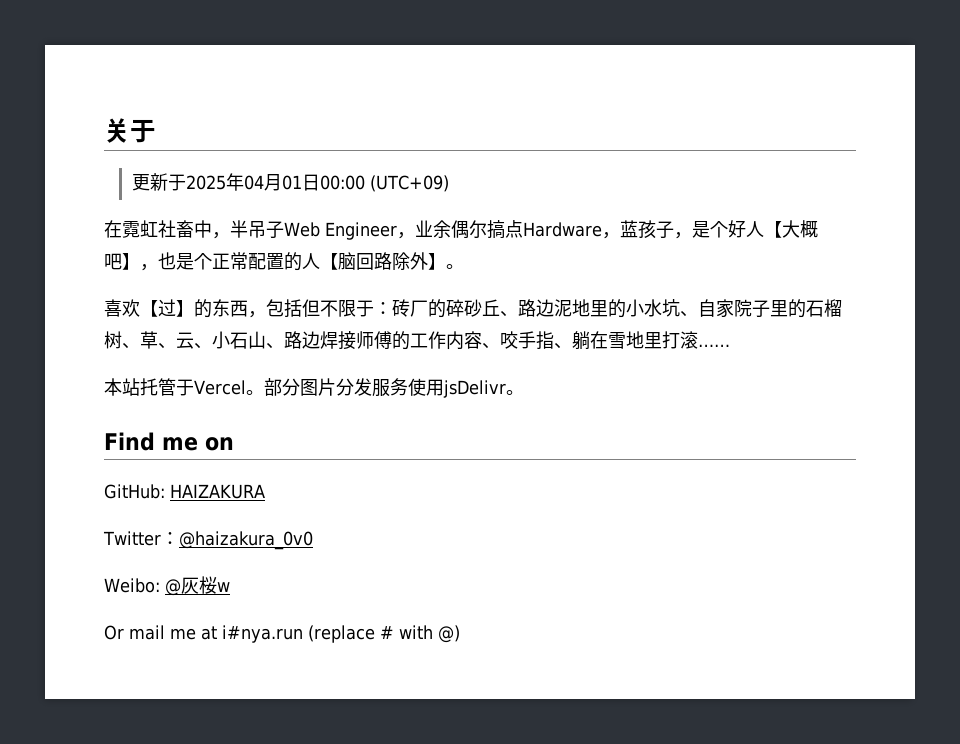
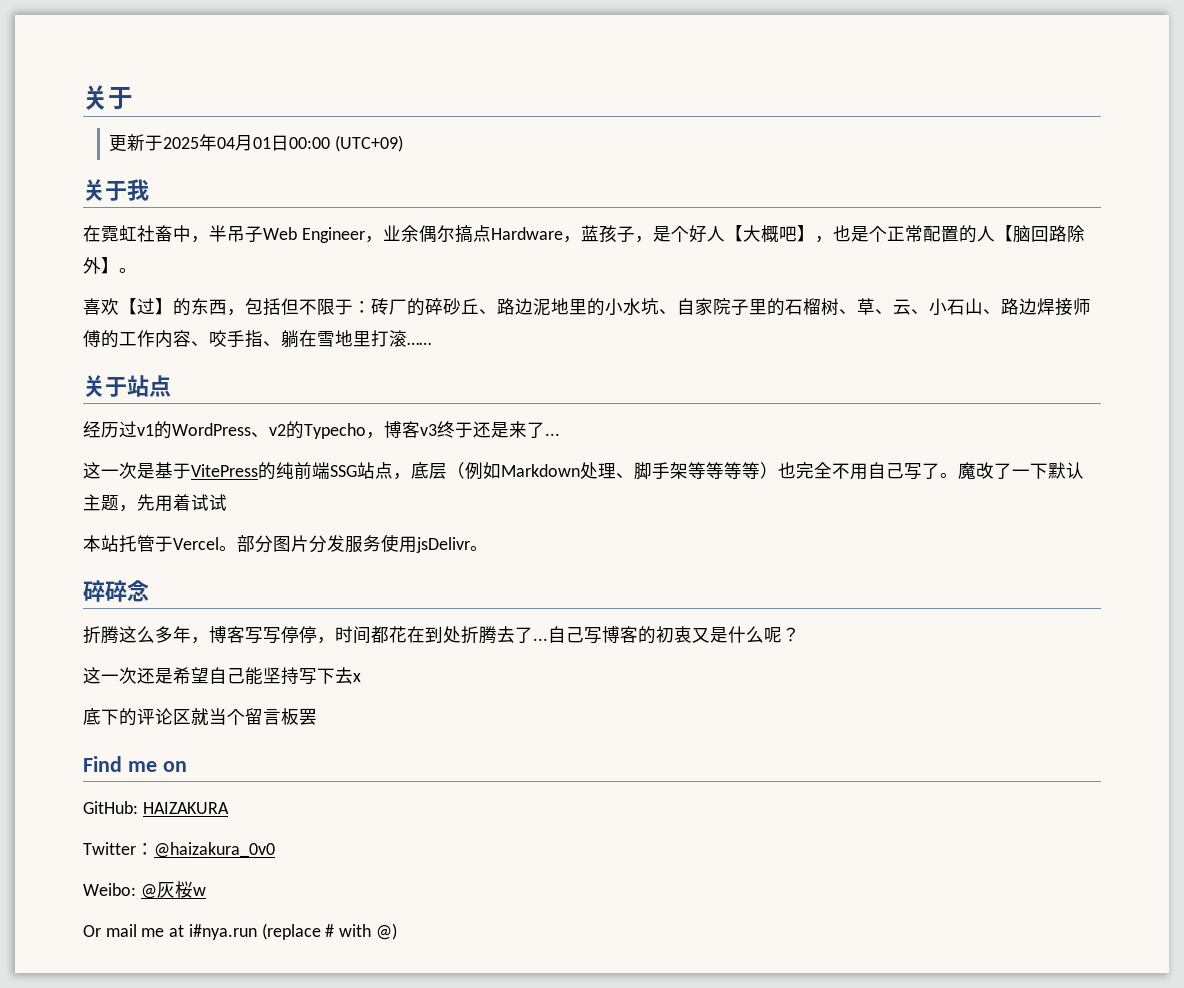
(449, 183) none -> [83,179,149,201] // 关于我
(730, 345) none -> [83,375,171,397] [83,421,560,439] [83,462,1084,480] [83,494,227,512] // 关于站点 // 经历过v1的WordPress、v2的Typecho，博客v3终于还是来了... // 这一次是基于VitePress的纯前端SSG站点，底层（例如Markdown处理、脚手架等等等等）也完全不用自己写了。魔改了一下默认主题，先用着试试
(524, 392) none -> [83,580,149,602] [83,626,800,644] [83,667,361,685] [83,708,317,726] // 碎碎念 // 折腾这么多年，博客写写停停，时间都花在到处折腾去了...自己写博客的初衷又是什么呢？ // 这一次还是希望自己能坚持写下去x // 底下的评论区就当个留言板罢

